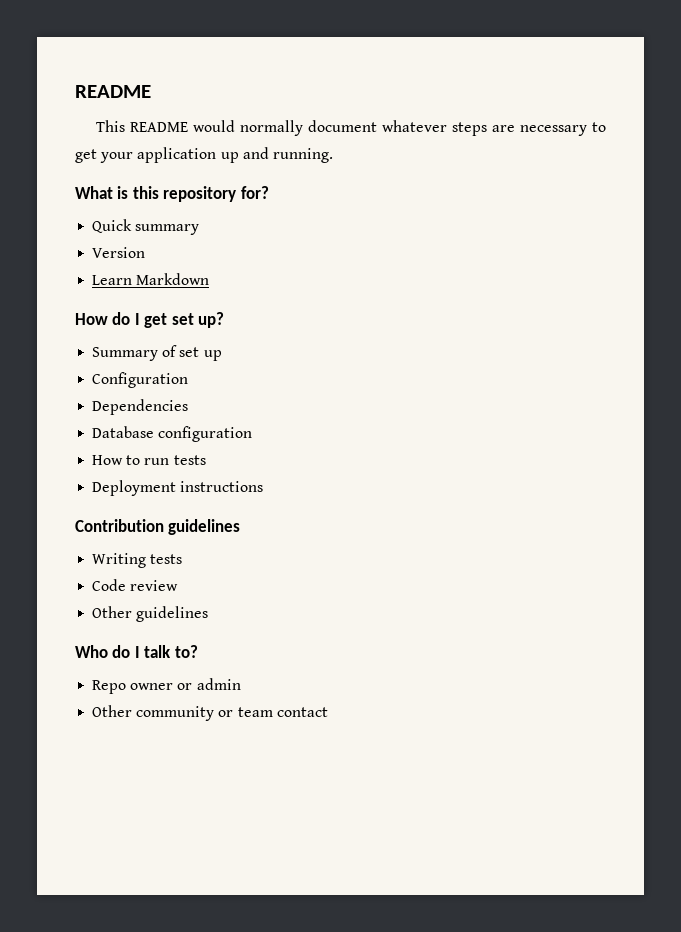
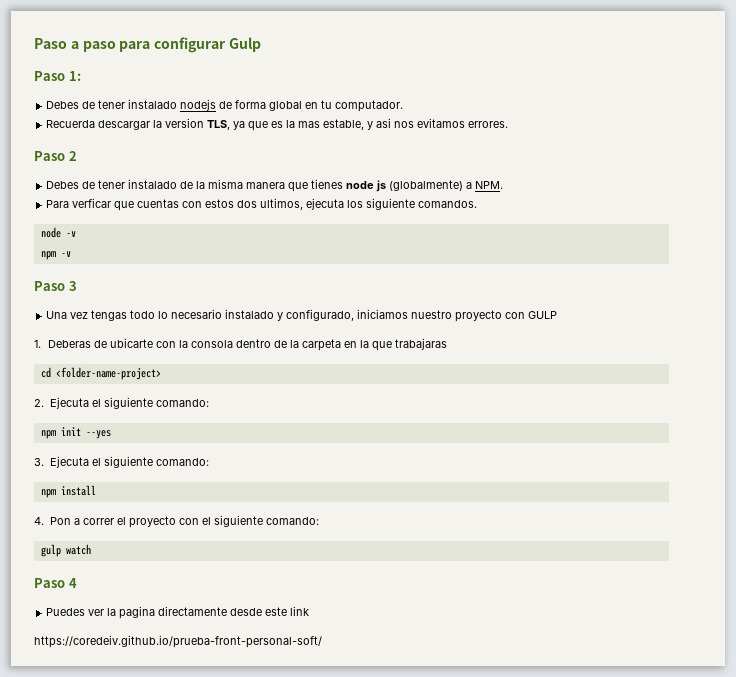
[75,85,151,98] [95,120,606,136] [75,147,333,163] [75,186,269,202] [92,219,200,235] [92,247,146,258] [92,273,210,285] [75,312,225,328] [92,345,222,361] [92,372,189,388] [92,399,189,415] [92,426,253,442] [92,455,206,465] [92,480,264,496] [75,519,241,535] [92,553,183,568] [92,579,179,591] [92,606,209,622] [75,645,198,658] [92,678,241,694] [92,705,328,721] README // This README would normally document whatever steps are necessary to get your application up and running. // What is this repository for? // Quick summary // Version // Learn Markdown // How do I get set up? // Summary of set up // Configuration // Dependencies // Database configuration // How to run tests // Deployment instructions // Contribution guidelines // Writing tests // Code review // Other guidelines // Who do I talk to? // Repo owner or admin // Other community or team contact -> [34,37,261,53] [34,71,81,81] [46,99,404,112] [46,118,509,131] [34,151,77,161] [46,179,504,192] [46,198,478,211] [40,227,76,238] [40,251,71,260] [34,281,77,291] [46,309,558,322] [34,338,447,351] [40,367,161,380] [34,397,209,409] [40,427,111,439] [34,456,209,468] [40,485,96,498] [34,515,319,528] [40,544,91,557] [34,578,77,588] [46,606,310,619] [34,635,322,648] Paso a paso para configurar Gulp // Paso 1: // Debes de tener instalado nodejs de forma global en tu computador. // Recuerda descargar la version TLS, ya que es la mas estable, y asi nos evitamos errores. // Paso 2 // Debes de tener instalado de la misma manera que tienes node js (globalmente) a NPM. // Para verficar que cuentas con estos dos ultimos, ejecuta los siguiente comandos. // node -v // npm -v // Paso 3 // Una vez tengas todo lo necesario instalado y configurado, iniciamos nuestro proyecto con GULP // 1. Deberas de ubicarte con la consola dentro de la carpeta en la que trabajaras // cd <folder-name-project> // 2. Ejecuta el siguiente comando: // npm init --yes // 3. Ejecuta el siguiente comando: // npm install // 4. Pon a correr el proyecto con el siguiente comando: // gulp watch // Paso 4 // Puedes ver la pagina directamente desde este link // https://coredeiv.github.io/prueba-front-personal-soft/

